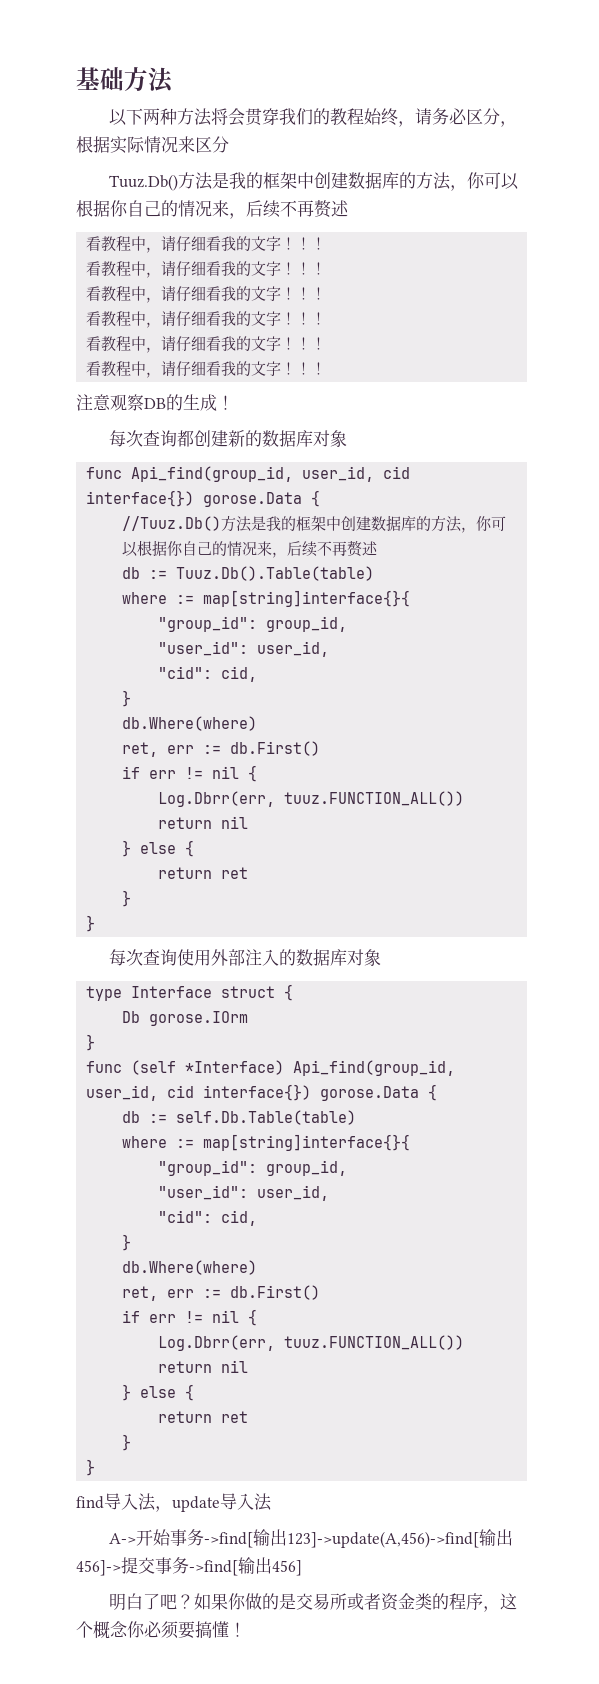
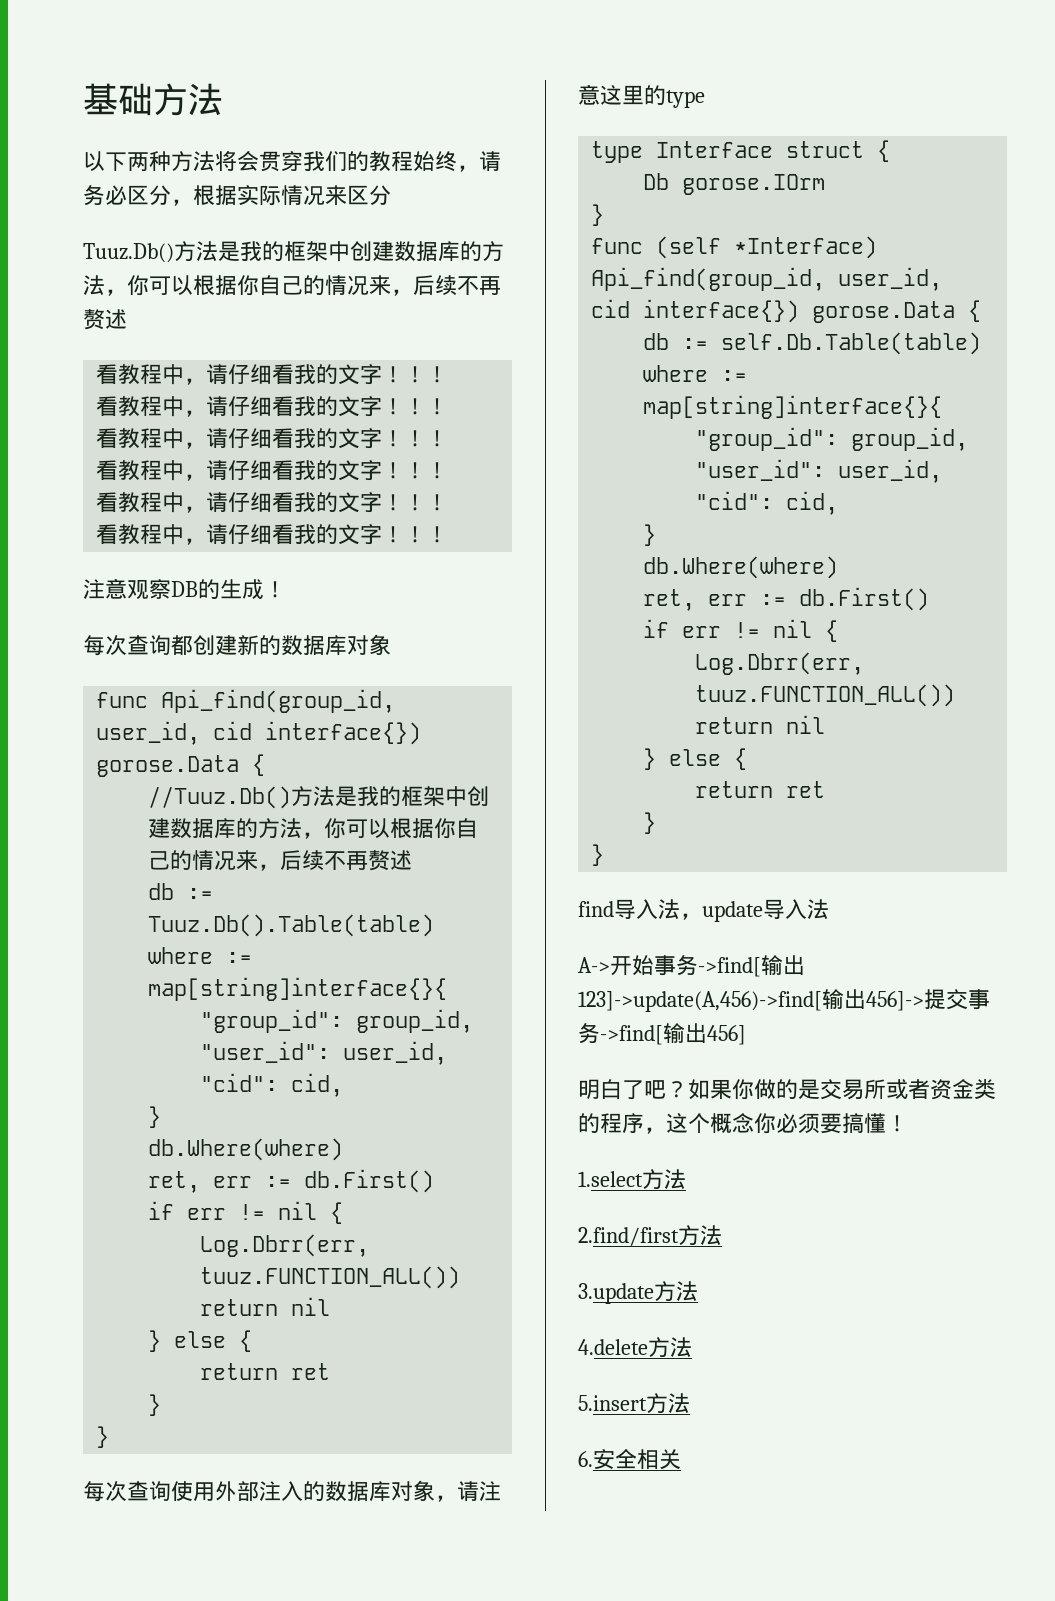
(382, 957) none -> [435,1481,501,1502] [578,84,705,108] ，请注意这里的type
(246, 1629) none -> [578,1169,686,1189] [578,1225,722,1246] [578,1281,698,1304] [578,1337,692,1357] [578,1393,690,1413] [578,1449,681,1470] // 1.select方法 // 2.find/first方法 // 3.update方法 // 4.delete方法 // 5.insert方法 // 6.安全相关

